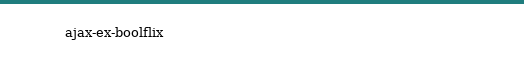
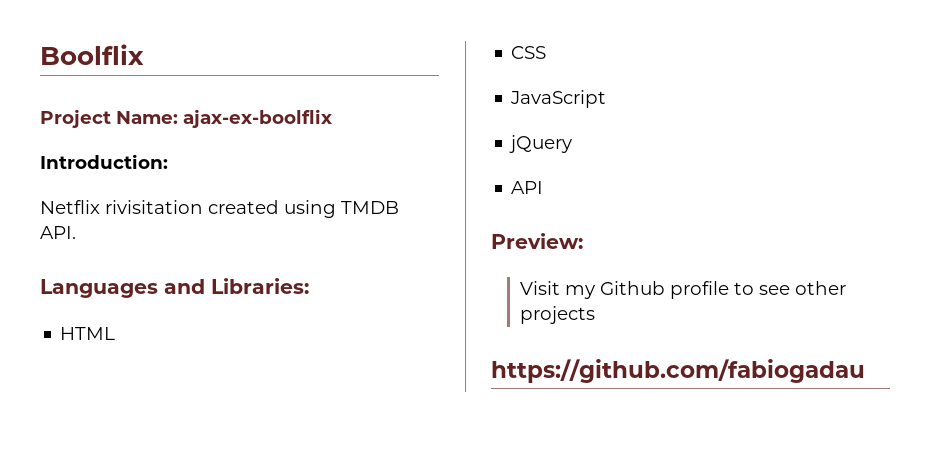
[65,27,164,40] ajax-ex-boolflix -> [40,44,144,65] [40,109,332,128] [40,154,168,169] [40,200,399,218] [40,226,76,239] [40,278,309,298] [60,327,116,340] [511,46,547,59] [510,90,607,108] [509,135,573,153] [511,181,544,194] [491,233,583,249] [519,281,846,299] [519,306,595,324] [491,359,865,383] Boolflix // Project Name: ajax-ex-boolflix // Introduction: // Netflix rivisitation created using TMDB API. // Languages and Libraries: // HTML // CSS // JavaScript // jQuery // API // Preview: // Visit my Github profile to see other projects // https://github.com/fabiogadau

